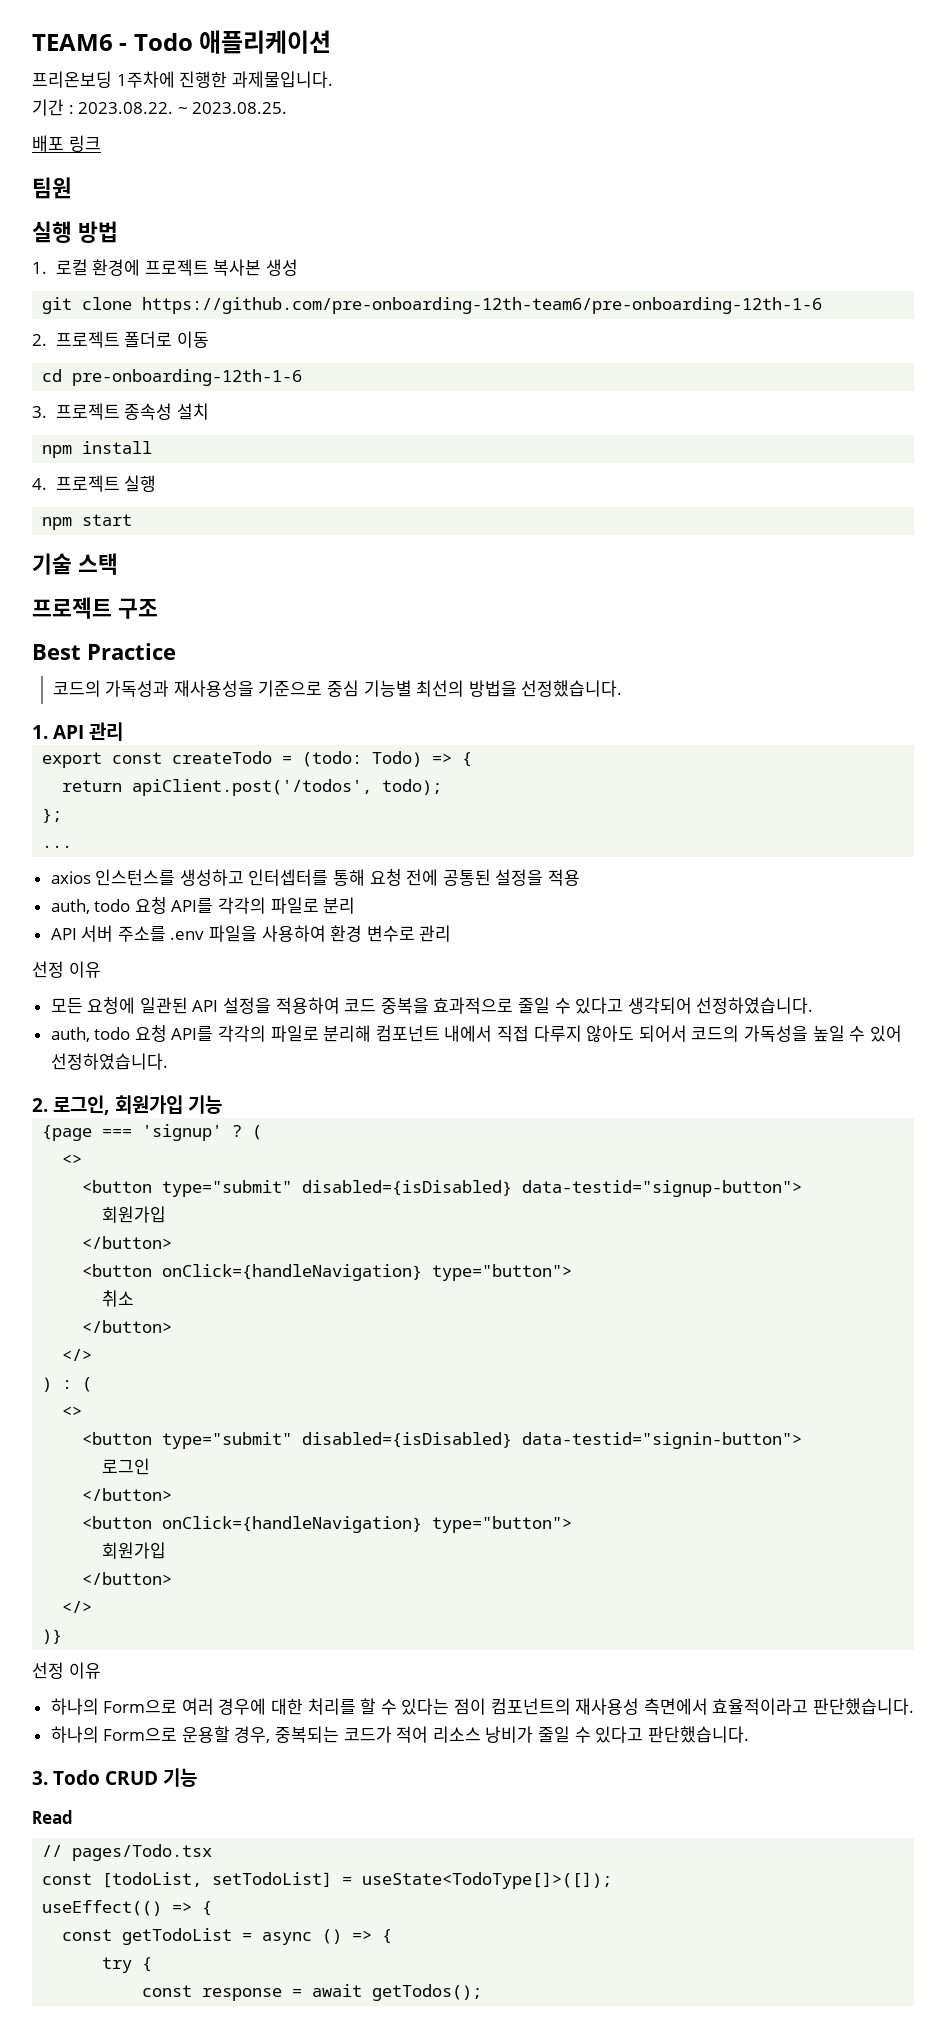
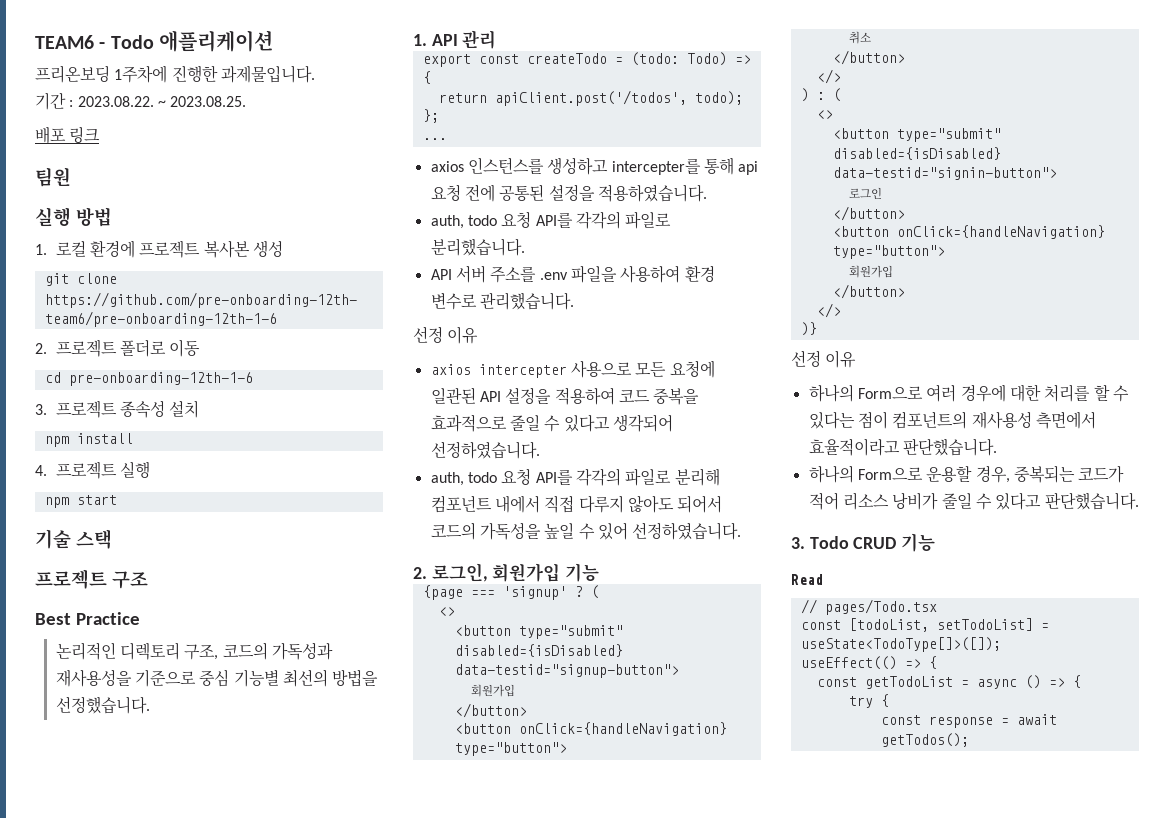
(176, 651) none -> [55,642,219,660] 논리적인 디렉토리 구조,
[248,869,366,886] 인터셉터를 통해 -> [611,157,759,175] intercepter를 통해 api
[548,869,581,886] [50,897,356,914] 적용 // auth, todo 요청 API를 각각의 파일로 분리 -> [597,184,707,202] [430,211,672,229] [430,238,525,256] 적용하였습니다. // auth, todo 요청 API를 각각의 파일로 분리했습니다.
[419,925,452,942] [32,961,101,978] 관리 // 선정 이유 // -> [479,292,574,310] [413,326,479,344] [430,360,632,378] 관리했습니다. // 선정 이유 // axios intercepter 사용으로

